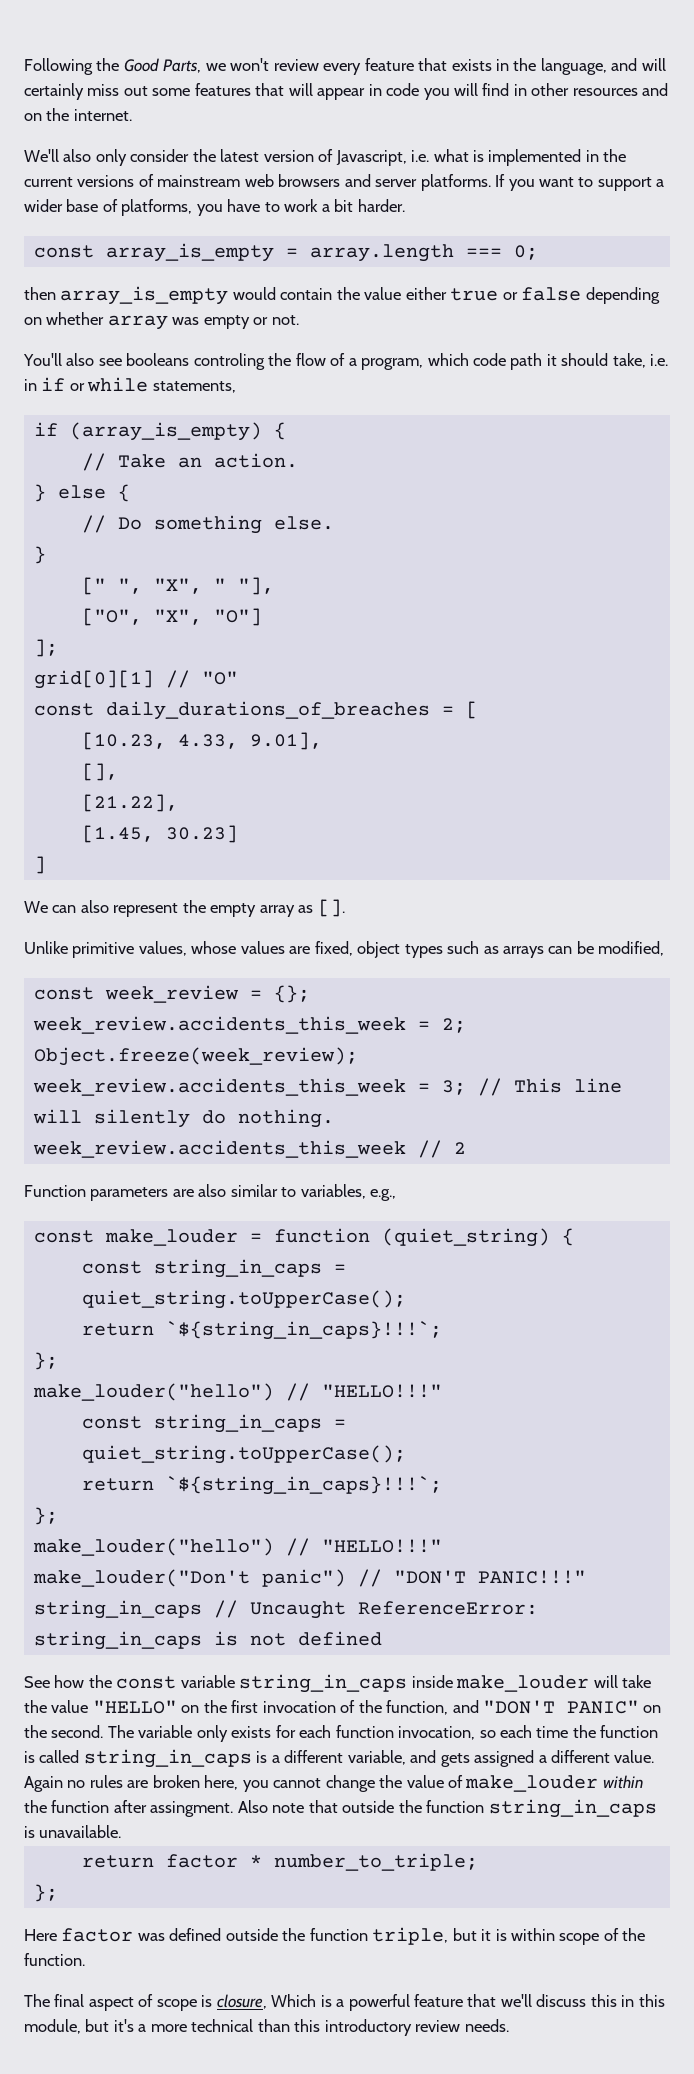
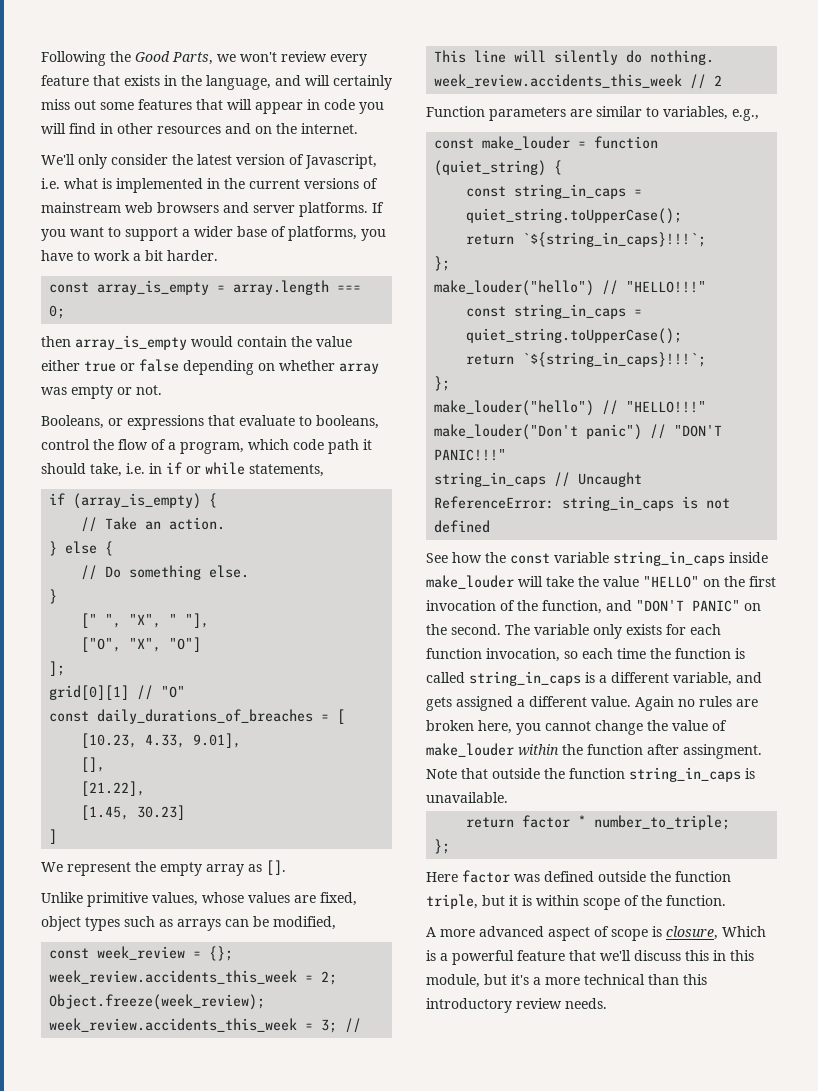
[63,149,92,162] also -> (75, 159) none
[23,353,265,370] You'll also see booleans controling -> [41,415,379,430] [41,439,90,450] Booleans, or expressions that evaluate to booleans, control
[52,900,109,913] can also -> (63, 867) none
[198,1184,227,1197] also -> (592, 113) none
[237,1800,305,1813] Also note -> [426,769,457,779] Note
[24,1994,85,2007] The final -> [426,926,544,937] A more advanced

